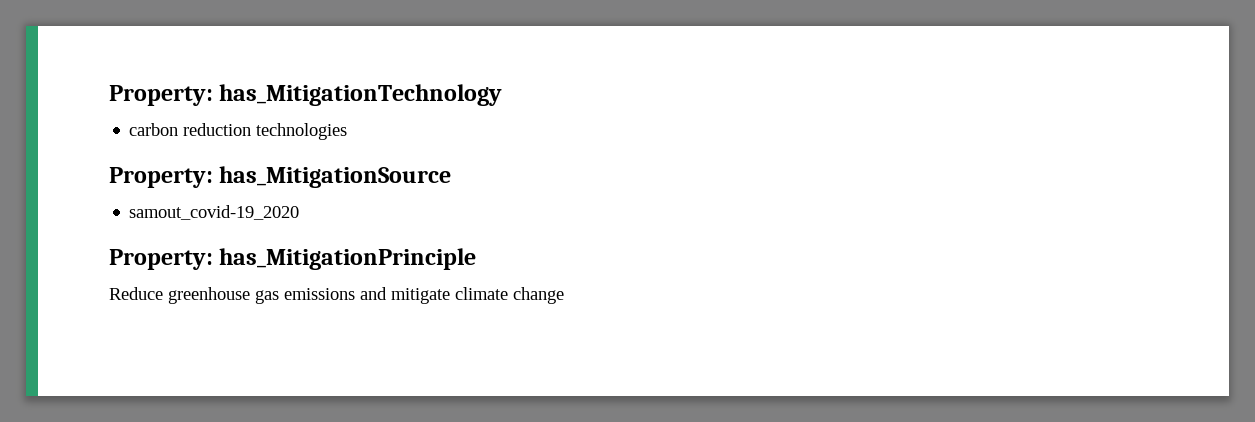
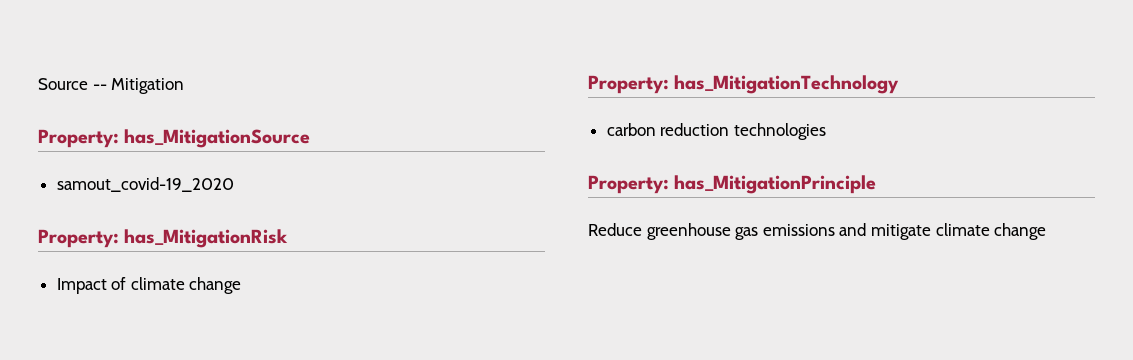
(109, 95) none -> [38,78,185,94] [38,129,311,148] [56,177,234,192] [38,229,289,248] [56,277,242,294] Source -- Mitigation // Property: has_MitigationSource // samout_covid-19_2020 // Property: has_MitigationRisk // Impact of climate change //
[109,166,452,188] [129,205,300,220] // Property: has_MitigationSource // samout_covid-19_2020 -> (826, 131) none

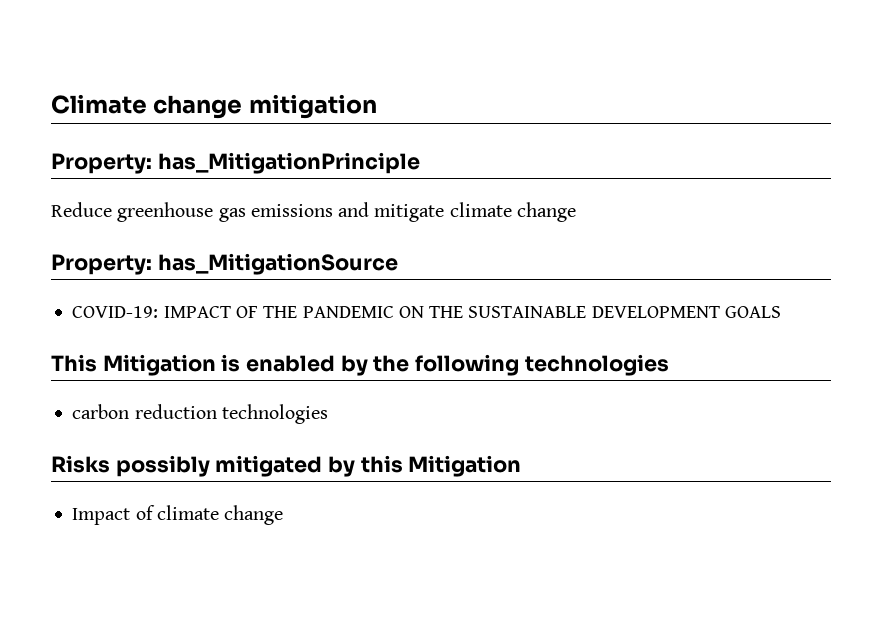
[38,78,185,94] [38,129,311,148] [56,177,234,192] [38,229,289,248] [56,277,242,294] [588,75,900,94] [606,123,826,140] Source -- Mitigation // Property: has_MitigationSource // samout_covid-19_2020 // Property: has_MitigationRisk // Impact of climate change // Property: has_MitigationTechnology // carbon reduction technologies -> [51,94,377,119] Climate change mitigation
(1047, 231) none -> [51,253,398,275] [72,306,781,318] [51,354,669,376] [72,404,328,424] [51,455,522,477] [72,505,284,525] // Property: has_MitigationSource // COVID-19: IMPACT OF THE PANDEMIC ON THE SUSTAINABLE DEVELOPMENT GOALS // This Mitigation is enabled by the following technologies // carbon reduction technologies // Risks possibly mitigated by this Mitigation // Impact of climate change

